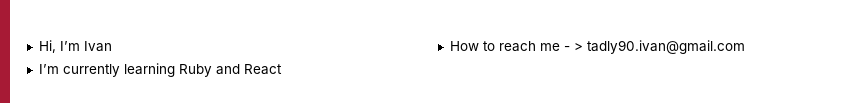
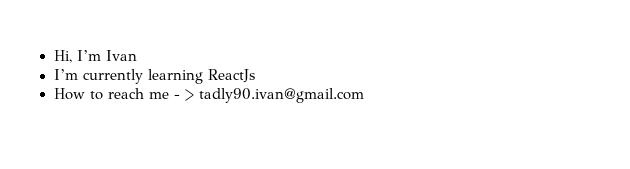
[178,64,282,77] Ruby and React -> [207,69,255,83] ReactJs

